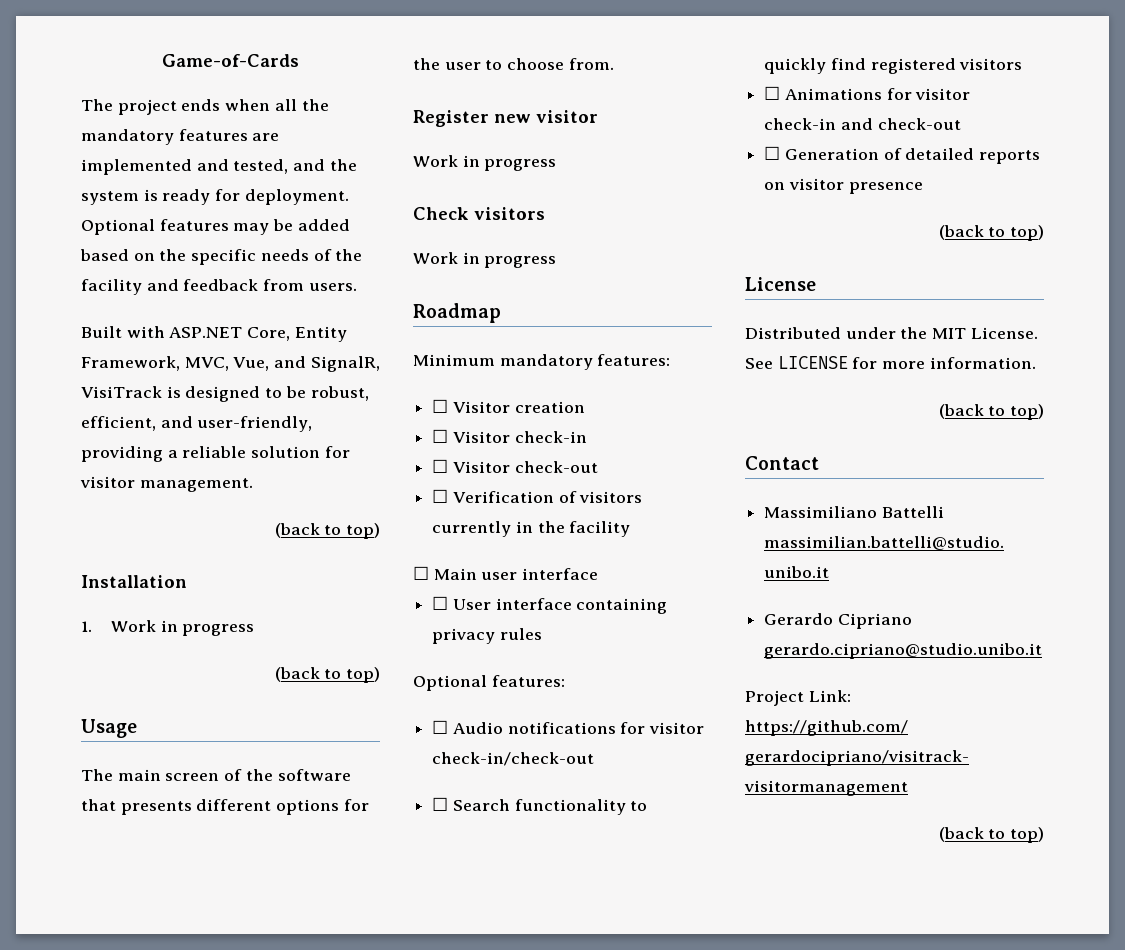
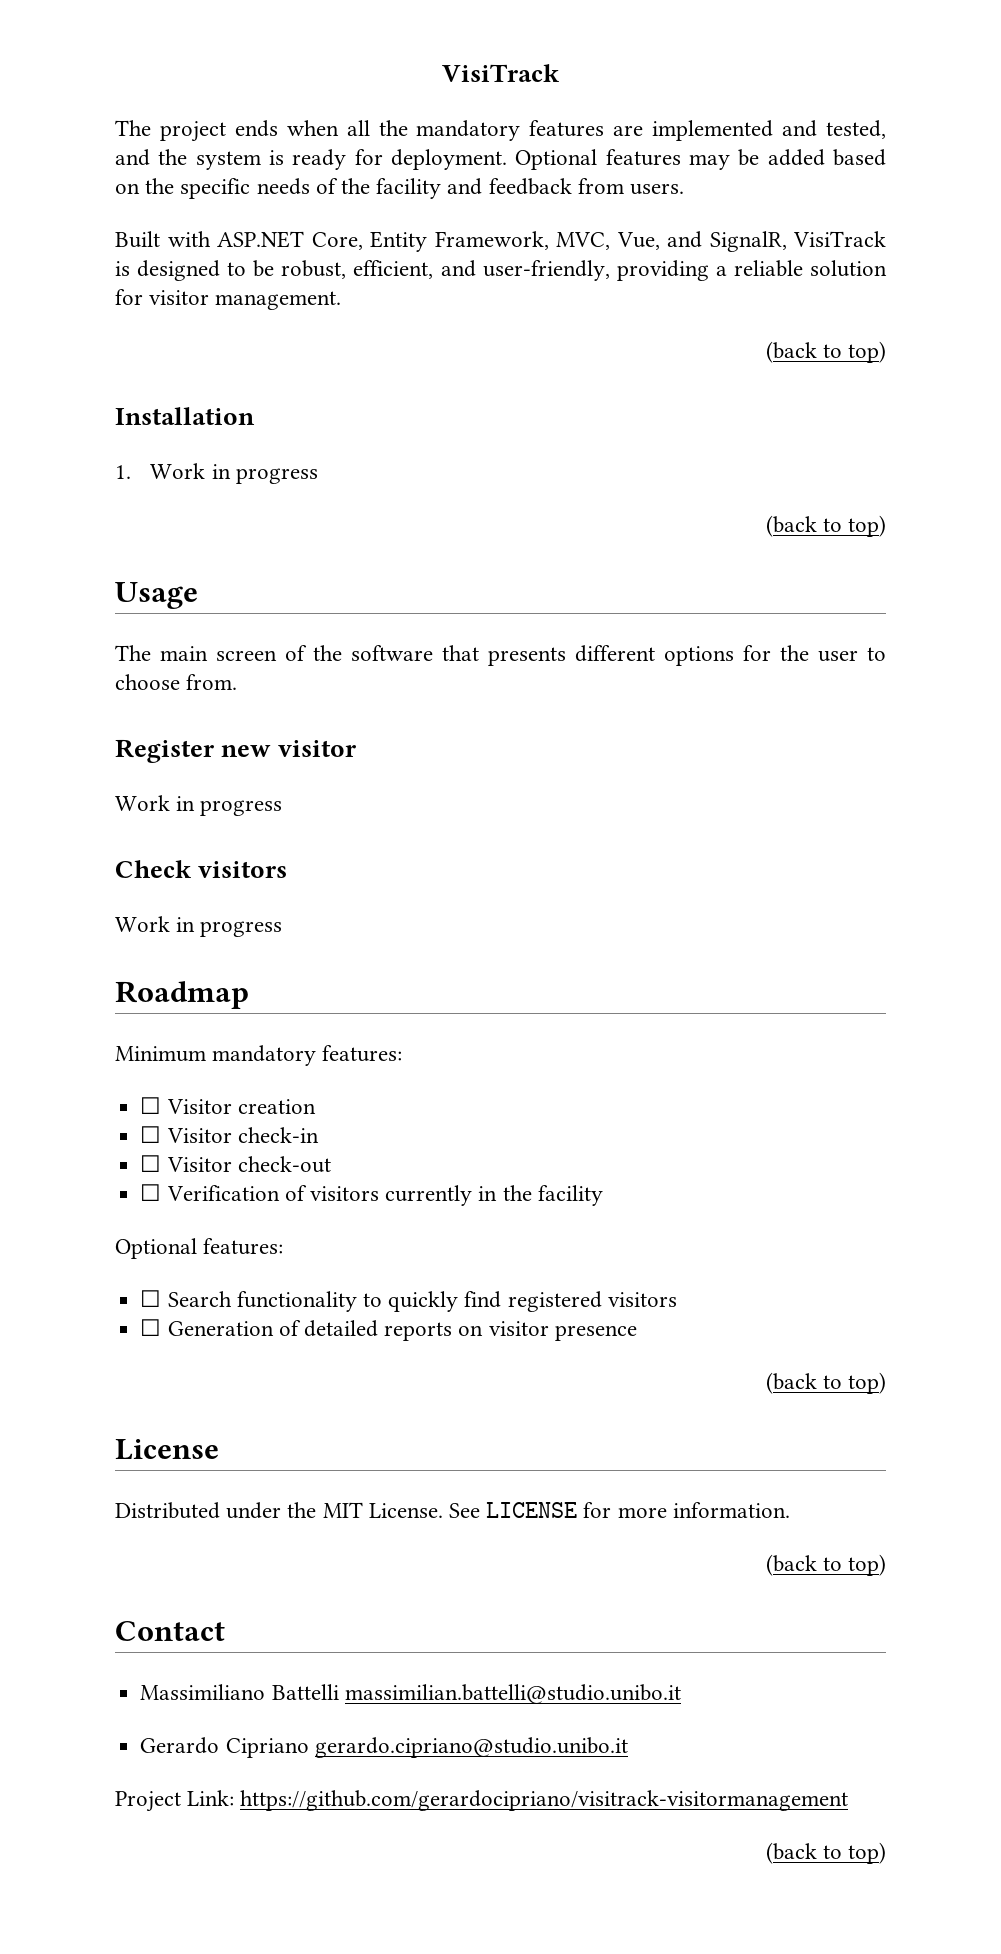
[162,54,299,67] Game-of-Cards -> [442,64,560,82] VisiTrack
[413,566,599,580] [432,596,668,614] [432,628,542,644] [413,675,565,691] [432,720,705,734] [432,752,595,766] ☐ Main user interface // ☐ User interface containing privacy rules // Optional features: // ☐ Audio notifications for visitor check-in/check-out -> [115,1238,284,1259] Optional features:
[764,86,971,100] [764,118,961,130] // ☐ Animations for visitor check-in and check-out -> (677, 1299) none

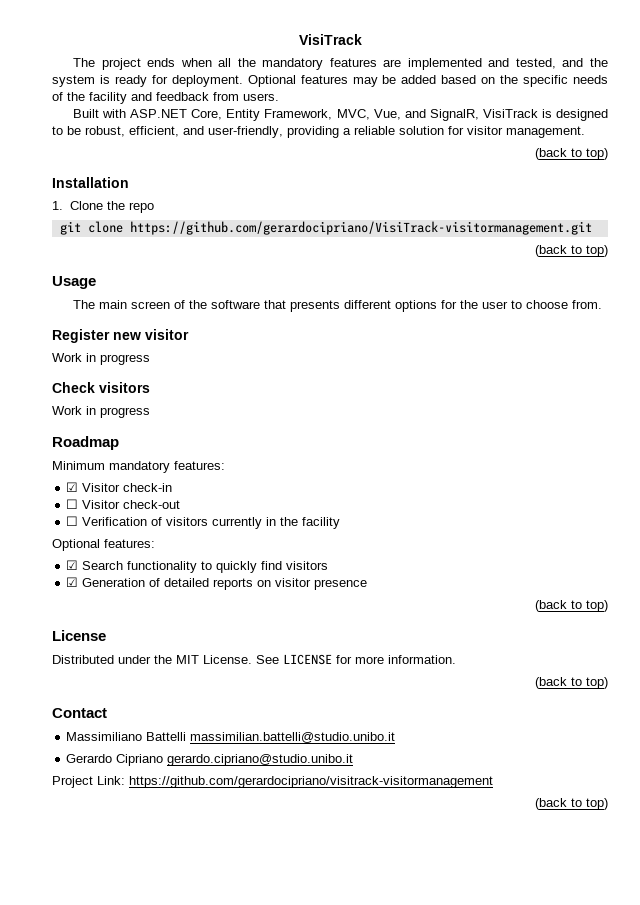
[150,463,318,484] Work in progress -> [69,201,154,213] [59,221,592,235] Clone the repo // git clone https://github.com/gerardocipriano/VisiTrack-visitormanagement.git
[140,1097,316,1114] [140,1126,162,1143] ☐ Visitor creation // ☐ -> [66,482,79,492] ☑
[140,1290,162,1307] ☐ -> [66,560,79,570] ☑
[507,1291,677,1312] [140,1319,162,1336] registered visitors // ☐ -> [286,561,329,570] [66,577,79,587] visitors // ☑

